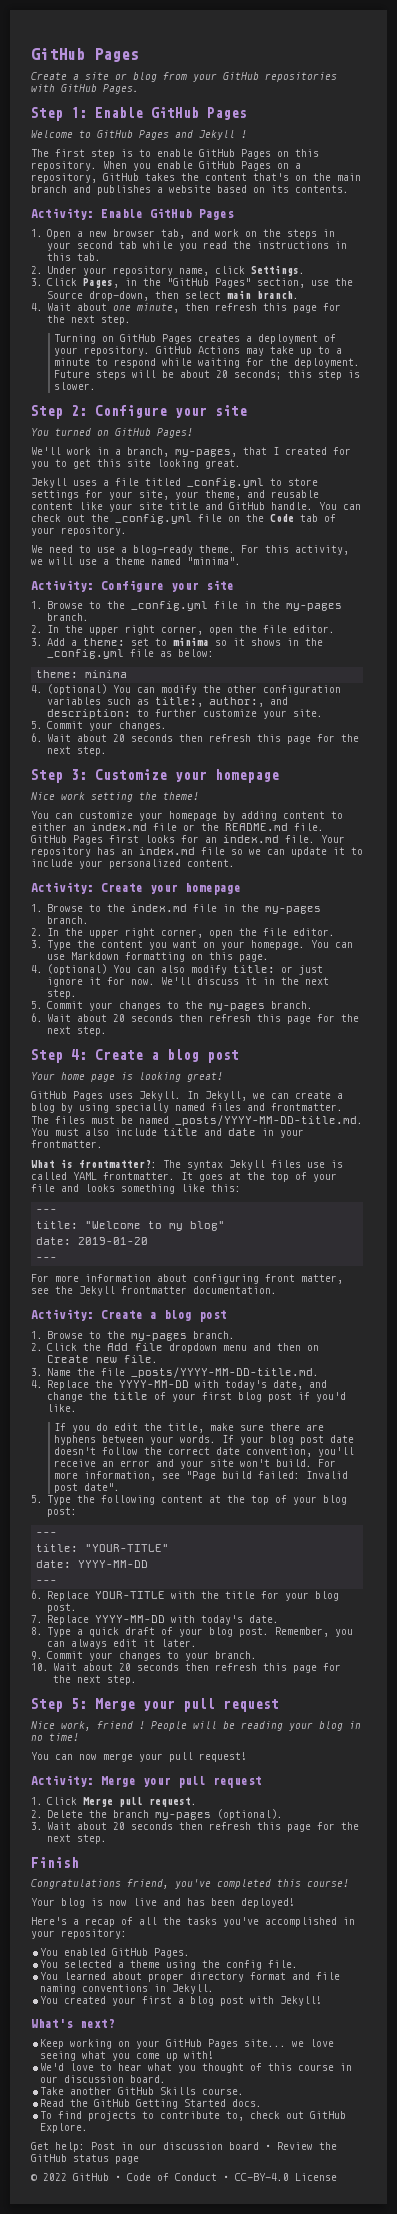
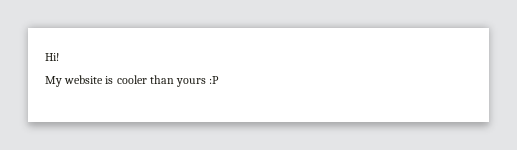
[31,48,139,62] [31,72,337,82] [31,84,139,94] [31,107,247,121] [31,130,247,140] [31,149,319,159] [31,161,301,171] [31,173,361,183] [31,185,349,195] [31,208,234,220] [31,229,336,239] [47,241,348,251] [47,253,102,261] [31,265,306,276] [31,278,354,288] [47,290,300,301] [31,303,342,313] [47,315,132,325] [54,334,337,344] [54,346,343,356] [54,358,361,368] [54,370,361,380] [54,382,97,390] [31,405,247,419] [31,428,193,438] [31,447,351,457] [31,459,241,469] [31,478,318,488] [31,490,319,500] [31,502,361,512] [31,514,336,524] [31,526,127,536] [31,545,349,555] [31,557,241,565] [31,580,234,592] [31,601,343,611] [47,613,90,621] [31,625,336,635] [31,637,324,646] [47,649,215,659] [36,670,128,678] [31,684,342,695] [47,697,289,707] [47,709,324,719] [31,721,168,731] [31,733,360,744] [47,746,108,756] [31,769,279,783] [31,792,199,802] [31,811,343,821] [31,823,324,831] [31,835,345,845] [31,847,363,857] [31,859,235,869] [31,882,241,895] [31,904,322,914] [47,916,90,924] [31,928,336,938] [31,940,354,950] [47,952,270,962] [31,964,324,975] [47,977,330,987] [47,989,78,999] [31,1001,314,1011] [31,1013,360,1024] [47,1026,108,1036] [31,1049,239,1063] [31,1072,223,1082] [31,1091,343,1101] [31,1103,343,1113] [31,1115,363,1126] [31,1128,304,1138] [31,1140,103,1148] [31,1159,343,1170] [31,1172,337,1182] [31,1184,241,1194] [36,1209,58,1213] [36,1221,226,1231] [36,1237,149,1245] [36,1257,58,1261] [31,1274,343,1284] [31,1286,277,1296] [31,1309,227,1322] [31,1331,236,1341] [31,1343,320,1353] [47,1355,159,1363] [31,1367,320,1378] [31,1380,328,1390] [47,1392,347,1402] [47,1404,78,1412] [54,1423,325,1433] [54,1435,355,1445] [54,1447,355,1457] [54,1459,337,1469] [54,1471,349,1481] [54,1483,121,1493] [31,1495,348,1505] [47,1507,78,1517] [36,1532,58,1536] [36,1544,170,1552] [36,1560,149,1568] [36,1580,58,1584] [31,1590,340,1601] [47,1603,78,1613] [31,1615,280,1625] [31,1627,354,1637] [47,1639,198,1649] [31,1651,258,1661] [31,1663,342,1673] [53,1675,138,1685] [31,1698,279,1712] [31,1721,361,1731] [31,1733,79,1741] [31,1752,247,1762] [31,1775,262,1788] [31,1797,198,1807] [31,1809,284,1820] [31,1822,360,1832] [47,1834,108,1844] [31,1857,79,1868] [31,1879,349,1889] [31,1898,295,1908] [31,1917,355,1927] [31,1929,127,1939] [40,1948,191,1958] [40,1960,299,1970] [40,1972,341,1982] [40,1984,215,1994] [40,1996,323,2006] [31,2019,115,2028] [40,2039,335,2049] [40,2051,215,2061] [40,2063,353,2073] [40,2075,167,2083] [40,2087,245,2095] [40,2099,263,2109] [40,2111,347,2121] [40,2123,89,2133] [31,2142,337,2152] [31,2154,139,2164] [31,2173,337,2181] GitHub Pages // Create a site or blog from your GitHub repositories with GitHub Pages. // Step 1: Enable GitHub Pages // Welcome to GitHub Pages and Jekyll ! // The first step is to enable GitHub Pages on this repository. When you enable GitHub Pages on a repository, GitHub takes the content that's on the main branch and publishes a website based on its contents. // Activity: Enable GitHub Pages // 1. Open a new browser tab, and work on the steps in your second tab while you read the instructions in this tab. // 2. Under your repository name, click Settings. // 3. Click Pages, in the "GitHub Pages" section, use the Source drop-down, then select main branch. // 4. Wait about one minute, then refresh this page for the next step. // Turning on GitHub Pages creates a deployment of your repository. GitHub Actions may take up to a minute to respond while waiting for the deployment. Future steps will be about 20 seconds; this step is slower. // Step 2: Configure your site // You turned on GitHub Pages! // We'll work in a branch, my-pages, that I created for you to get this site looking great. // Jekyll uses a file titled _config.yml to store settings for your site, your theme, and reusable content like your site title and GitHub handle. You can check out the _config.yml file on the Code tab of your repository. // We need to use a blog-ready theme. For this activity, we will use a theme named "minima". // Activity: Configure your site // 1. Browse to the _config.yml file in the my-pages branch. // 2. In the upper right corner, open the file editor. // 3. Add a theme: set to minima so it shows in the _config.yml file as below: // theme: minima // 4. (optional) You can modify the other configuration variables such as title:, author:, and description: to further customize your site. // 5. Commit your changes. // 6. Wait about 20 seconds then refresh this page for the next step. // Step 3: Customize your homepage // Nice work setting the theme! // You can customize your homepage by adding content to either an index.md file or the README.md file. GitHub Pages first looks for an index.md file. Your repository has an index.md file so we can update it to include your personalized content. // Activity: Create your homepage // 1. Browse to the index.md file in the my-pages branch. // 2. In the upper right corner, open the file editor. // 3. Type the content you want on your homepage. You can use Markdown formatting on this page. // 4. (optional) You can also modify title: or just ignore it for now. We'll discuss it in the next step. // 5. Commit your changes to the my-pages branch. // 6. Wait about 20 seconds then refresh this page for the next step. // Step 4: Create a blog post // Your home page is looking great! // GitHub Pages uses Jekyll. In Jekyll, we can create a blog by using specially named files and frontmatter. The files must be named _posts/YYYY-MM-DD-title.md. You must also include title and date in your frontmatter. // What is frontmatter?: The syntax Jekyll files use is called YAML frontmatter. It goes at the top of your file and looks something like this: // --- // title: "Welcome to my blog" // date: 2019-01-20 // --- // For more information about configuring front matter, see the Jekyll frontmatter documentation. // Activity: Create a blog post // 1. Browse to the my-pages branch. // 2. Click the Add file dropdown menu and then on Create new file. // 3. Name the file _posts/YYYY-MM-DD-title.md. // 4. Replace the YYYY-MM-DD with today's date, and change the title of your first blog post if you'd like. // If you do edit the title, make sure there are hyphens between your words. If your blog post date doesn't follow the correct date convention, you'll receive an error and your site won't build. For more information, see "Page build failed: Invalid post date". // 5. Type the following content at the top of your blog post: // --- // title: "YOUR-TITLE" // date: YYYY-MM-DD // --- // 6. Replace YOUR-TITLE with the title for your blog post. // 7. Replace YYYY-MM-DD with today's date. // 8. Type a quick draft of your blog post. Remember, you can always edit it later. // 9. Commit your changes to your branch. // 10. Wait about 20 seconds then refresh this page for the next step. // Step 5: Merge your pull request // Nice work, friend ! People will be reading your blog in no time! // You can now merge your pull request! // Activity: Merge your pull request // 1. Click Merge pull request. // 2. Delete the branch my-pages (optional). // 3. Wait about 20 seconds then refresh this page for the next step. // Finish // Congratulations friend, you've completed this course! // Your blog is now live and has been deployed! // Here's a recap of all the tasks you've accomplished in your repository: // You enabled GitHub Pages. // You selected a theme using the config file. // You learned about proper directory format and file naming conventions in Jekyll. // You created your first a blog post with Jekyll! // What's next? // Keep working on your GitHub Pages site... we love seeing what you come up with! // We'd love to hear what you thought of this course in our discussion board. // Take another GitHub Skills course. // Read the GitHub Getting Started docs. // To find projects to contribute to, check out GitHub Explore. // Get help: Post in our discussion board • Review the GitHub status page // © 2022 GitHub • Code of Conduct • CC-BY-4.0 License -> [45,53,59,61] [45,75,220,87] Hi! // My website is cooler than yours :P

